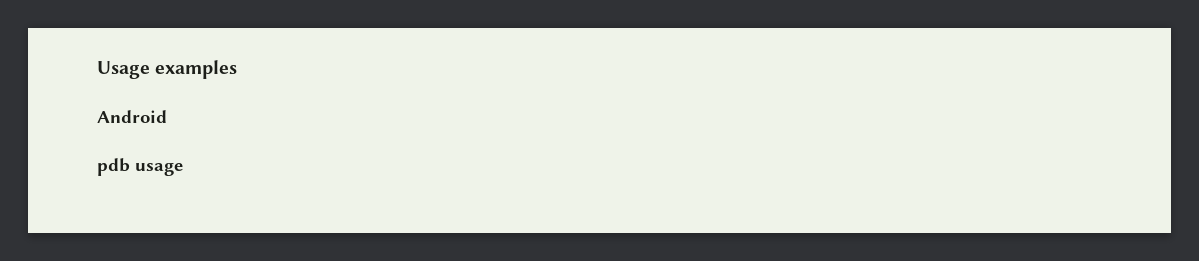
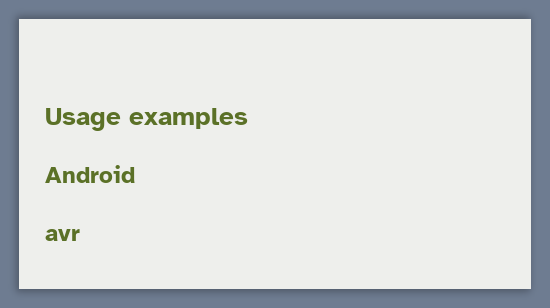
[97,158,183,176] pdb usage -> [45,229,80,241] avr

